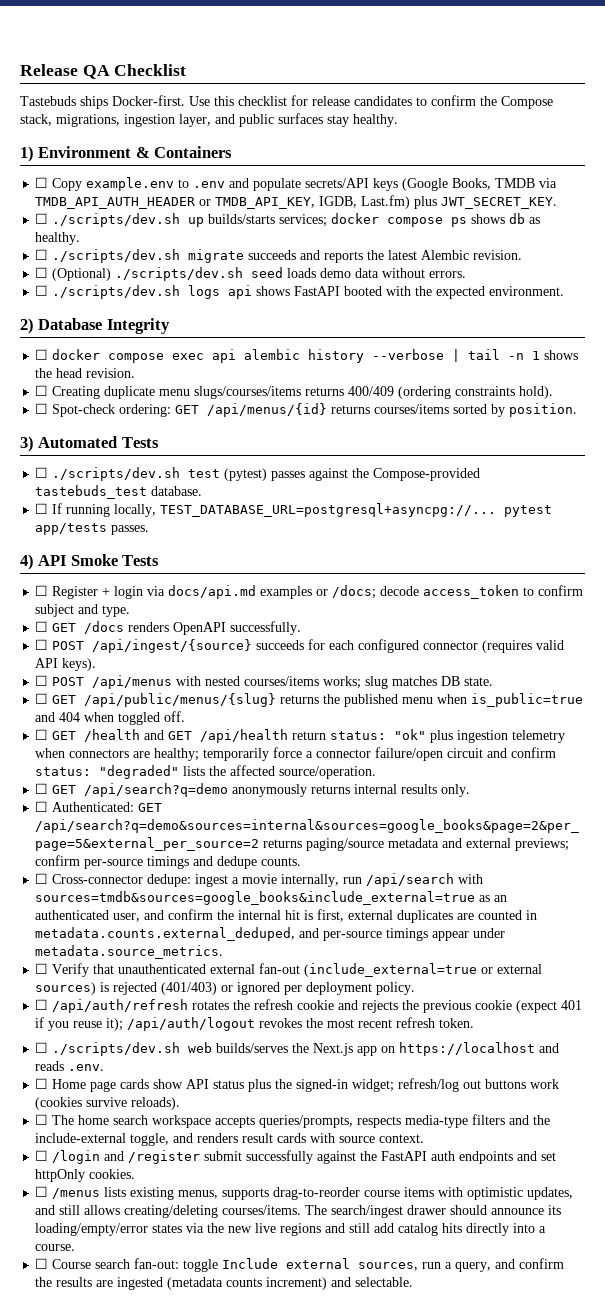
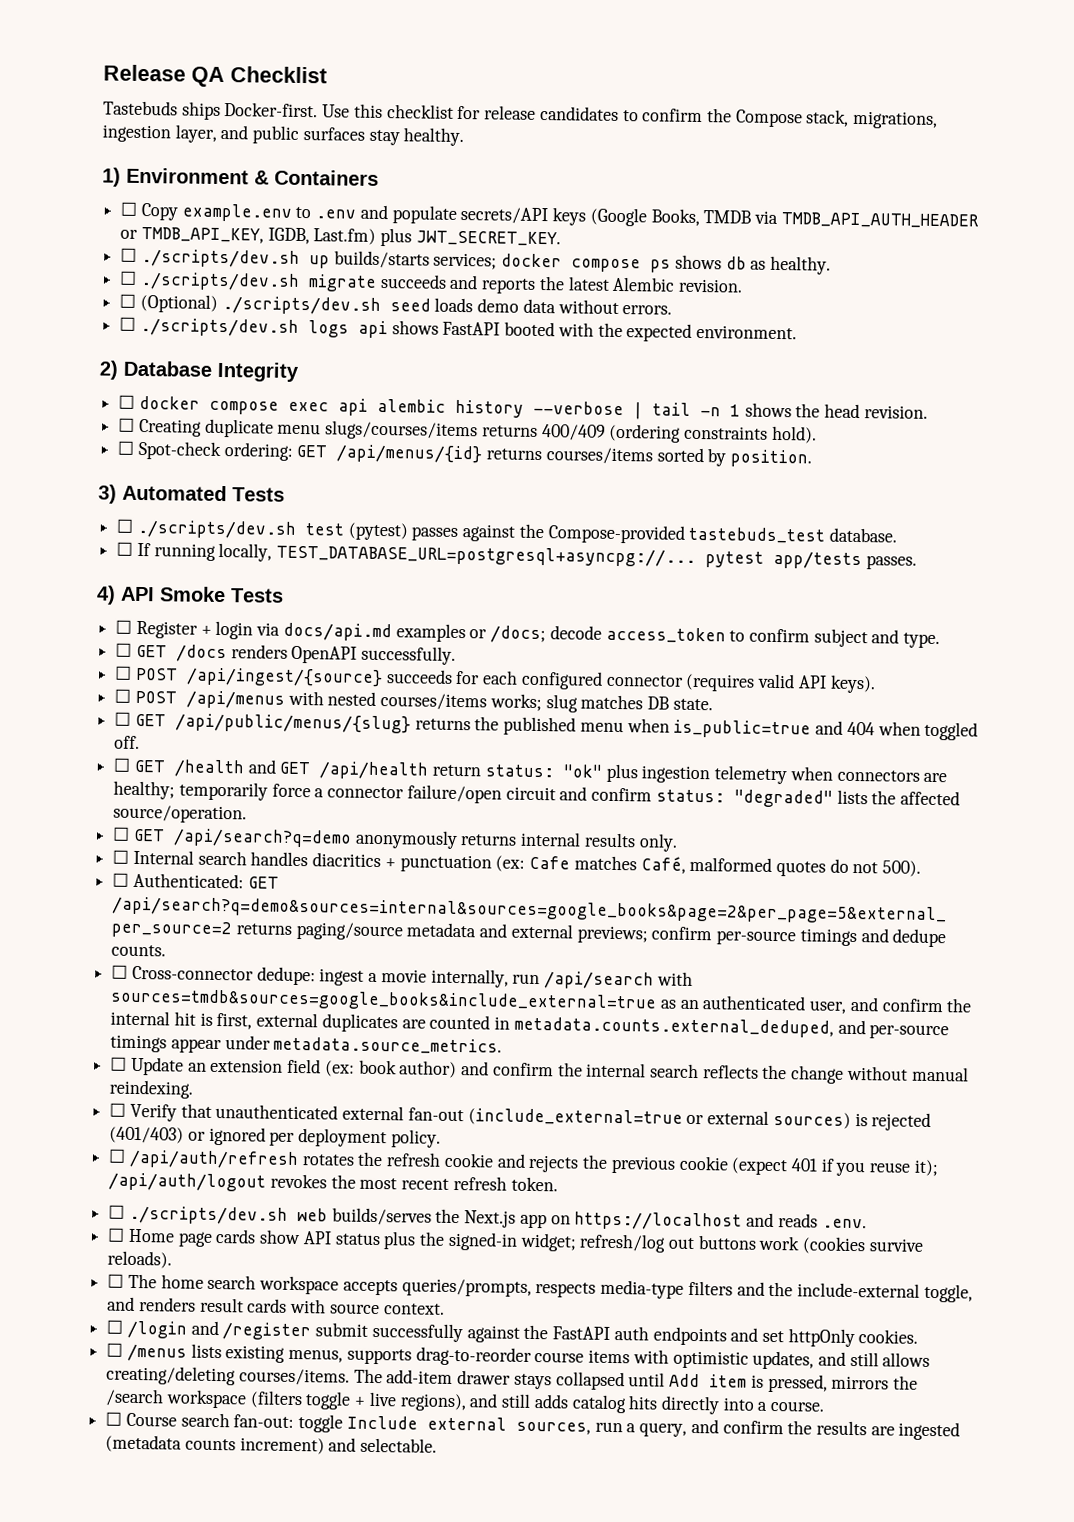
(471, 790) none -> [112,849,922,877] // ☐ Internal search handles diacritics + punctuation (ex: Cafe matches Café, malformed quotes do not 500).
(224, 952) none -> [110,1056,969,1084] [109,1079,194,1099] // ☐ Update an extension field (ex: book author) and confirm the internal search reflects the change without manual reindexing.
[331,1205,562,1218] [35,1223,395,1236] search/ingest drawer should announce its loading/empty/error states via the new live regions and still add -> [386,1369,918,1393] [105,1388,569,1412] add-item drawer stays collapsed until Add item is pressed, mirrors the /search workspace (filters toggle + live regions), and still adds

